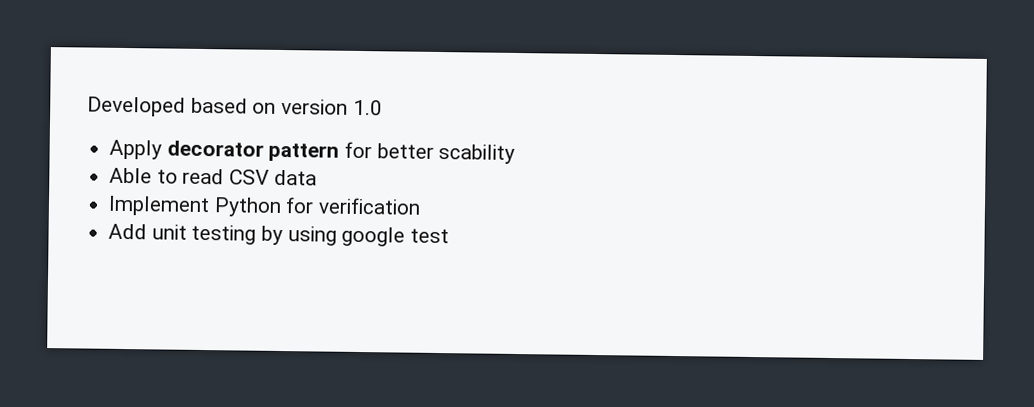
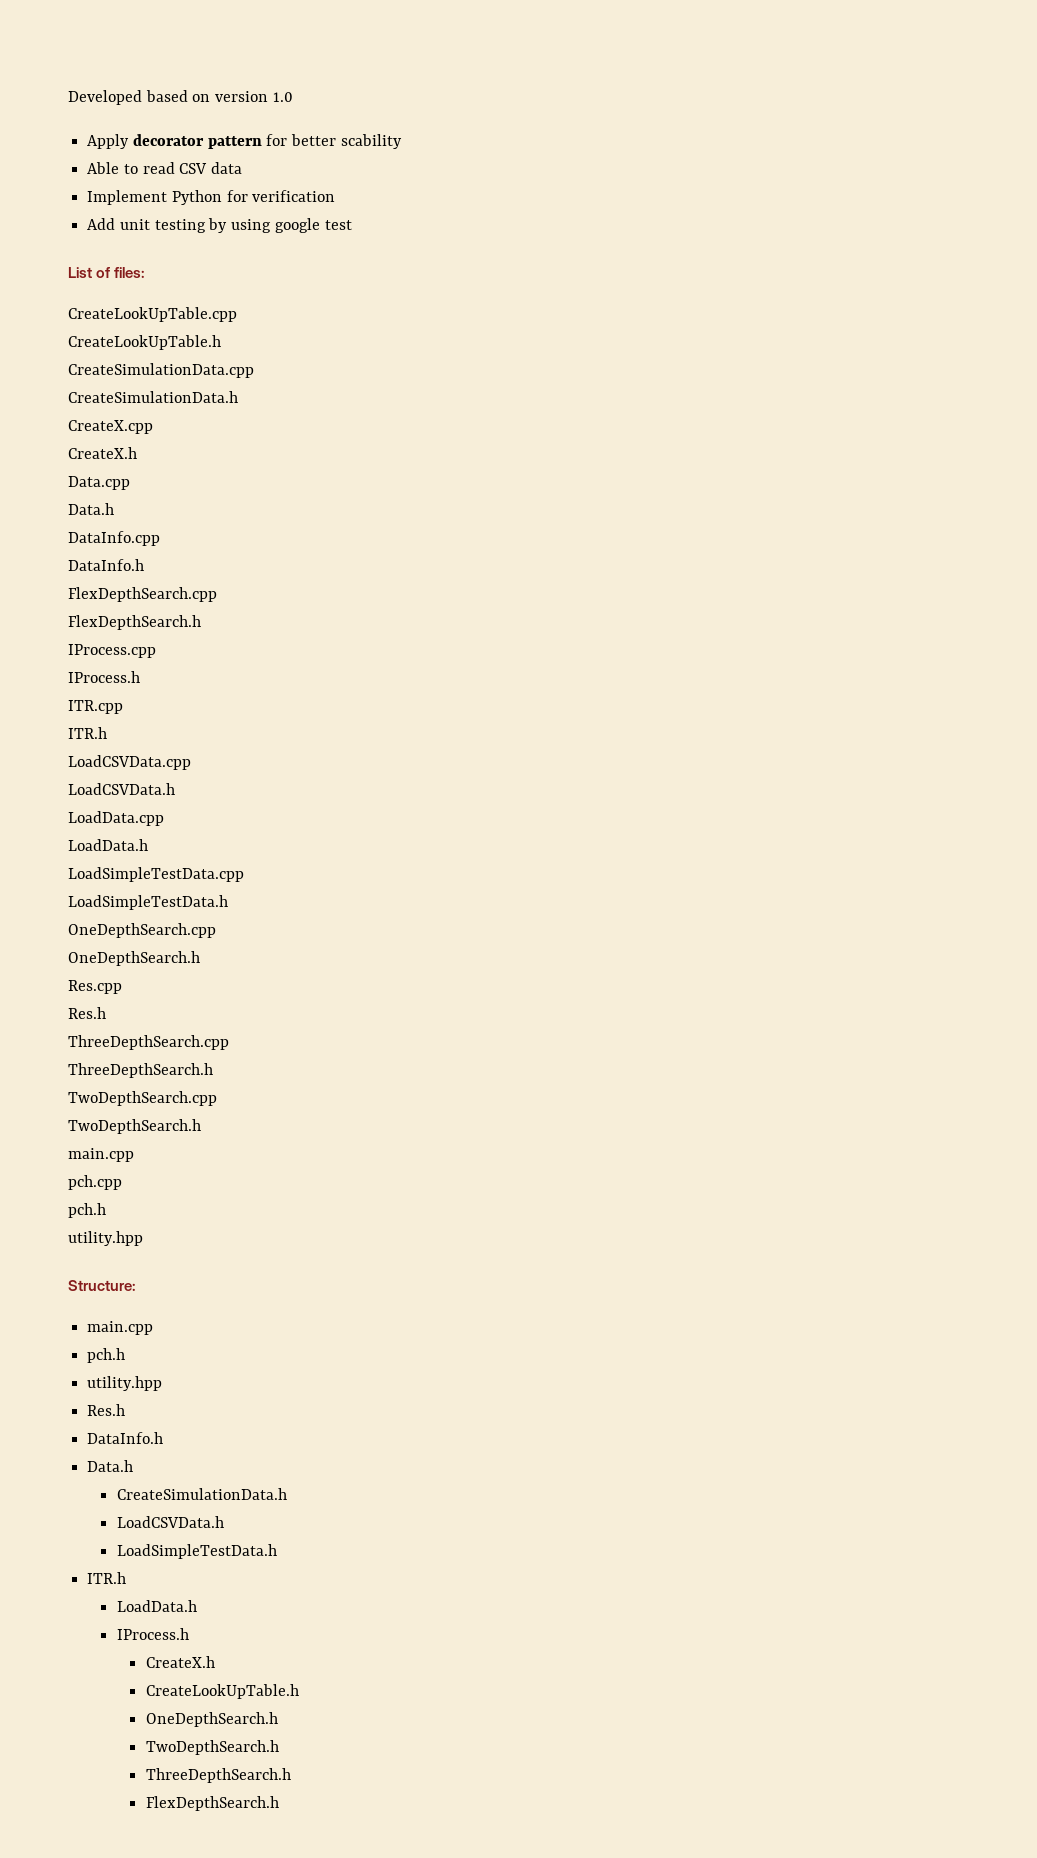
(450, 236) none -> [68,267,146,278] [68,307,237,322] [68,335,221,350] [68,363,254,378] [68,391,238,403] [68,420,153,434] [68,447,137,459] [68,476,130,490] [68,503,114,515] [68,531,160,546] [68,559,144,571] [68,587,217,602] [68,615,201,630] [68,644,156,658] [68,671,140,683] [68,700,123,714] [68,727,107,739] [68,755,191,770] [68,783,175,795] [68,811,164,826] [68,839,148,851] [68,867,244,882] [68,895,228,910] [68,923,216,938] [68,951,200,966] [68,980,122,994] [68,1007,106,1019] [68,1035,229,1050] [68,1063,213,1078] [68,1091,217,1106] [68,1119,201,1134] [68,1148,134,1162] [68,1175,122,1190] [68,1203,106,1218] [68,1231,143,1246] [68,1280,136,1291] [87,1321,154,1335] [87,1348,126,1363] [87,1376,163,1391] [87,1404,126,1416] [87,1432,164,1444] [87,1460,134,1472] [116,1488,287,1500] [116,1516,224,1528] [116,1544,277,1559] [87,1572,127,1584] [116,1600,197,1612] [116,1628,189,1640] [146,1656,216,1668] [146,1684,300,1699] [146,1712,279,1727] [146,1740,280,1755] [146,1768,292,1783] [146,1796,280,1811] // List of files: // CreateLookUpTable.cpp // CreateLookUpTable.h // CreateSimulationData.cpp // CreateSimulationData.h // CreateX.cpp // CreateX.h // Data.cpp // Data.h // DataInfo.cpp // DataInfo.h // FlexDepthSearch.cpp // FlexDepthSearch.h // IProcess.cpp // IProcess.h // ITR.cpp // ITR.h // LoadCSVData.cpp // LoadCSVData.h // LoadData.cpp // LoadData.h // LoadSimpleTestData.cpp // LoadSimpleTestData.h // OneDepthSearch.cpp // OneDepthSearch.h // Res.cpp // Res.h // ThreeDepthSearch.cpp // ThreeDepthSearch.h // TwoDepthSearch.cpp // TwoDepthSearch.h // main.cpp // pch.cpp // pch.h // utility.hpp // Structure: // main.cpp // pch.h // utility.hpp // Res.h // DataInfo.h // Data.h // CreateSimulationData.h // LoadCSVData.h // LoadSimpleTestData.h // ITR.h // LoadData.h // IProcess.h // CreateX.h // CreateLookUpTable.h // OneDepthSearch.h // TwoDepthSearch.h // ThreeDepthSearch.h // FlexDepthSearch.h

